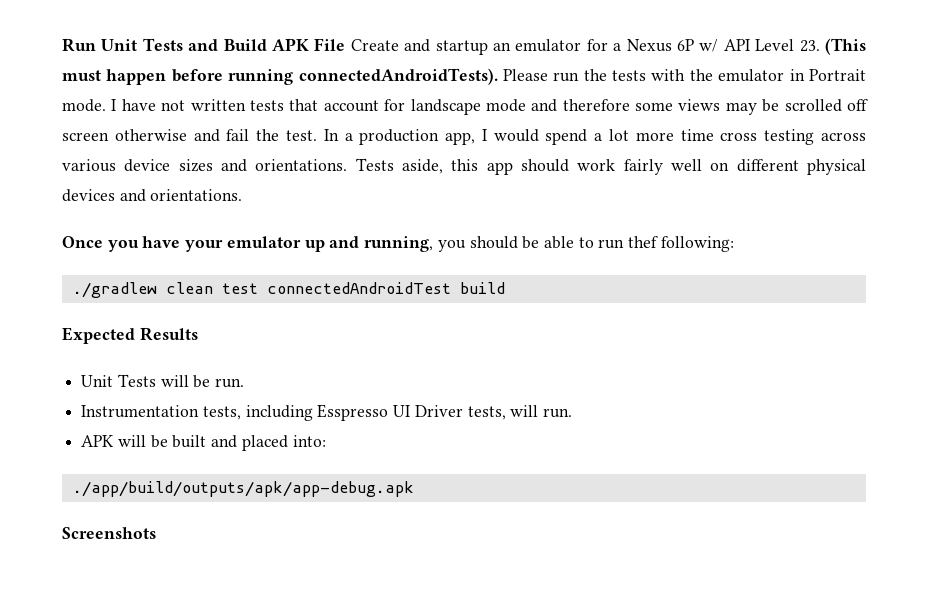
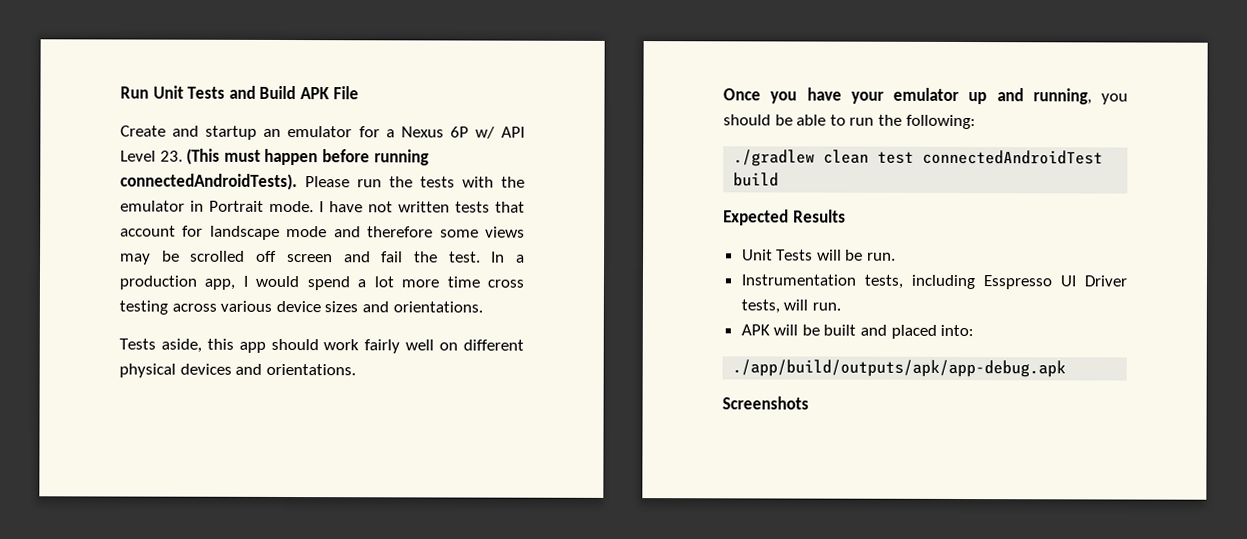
(346, 44) none -> (359, 93) //
[114,129,187,141] otherwise -> (333, 258) none
(348, 165) none -> (483, 307) //
[628,236,659,248] thef -> [877,114,902,126] the

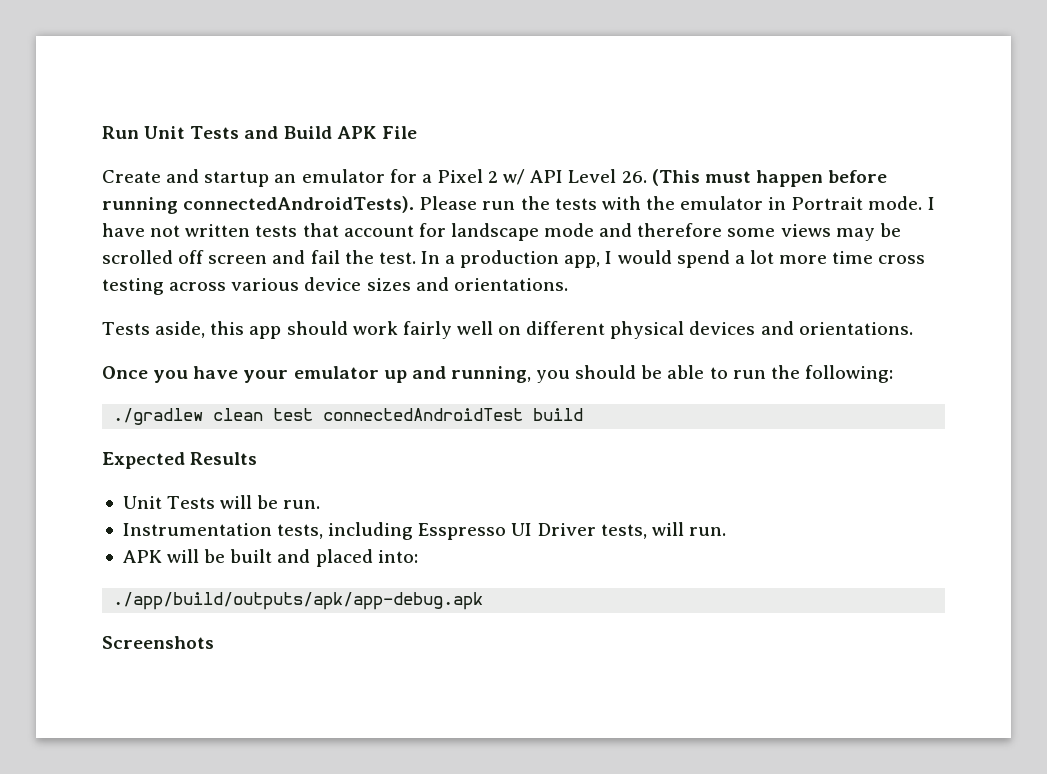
[400,126,469,138] Nexus 6P -> [436,169,499,183] Pixel 2
[159,150,183,162] 23. -> [621,171,647,183] 26.

